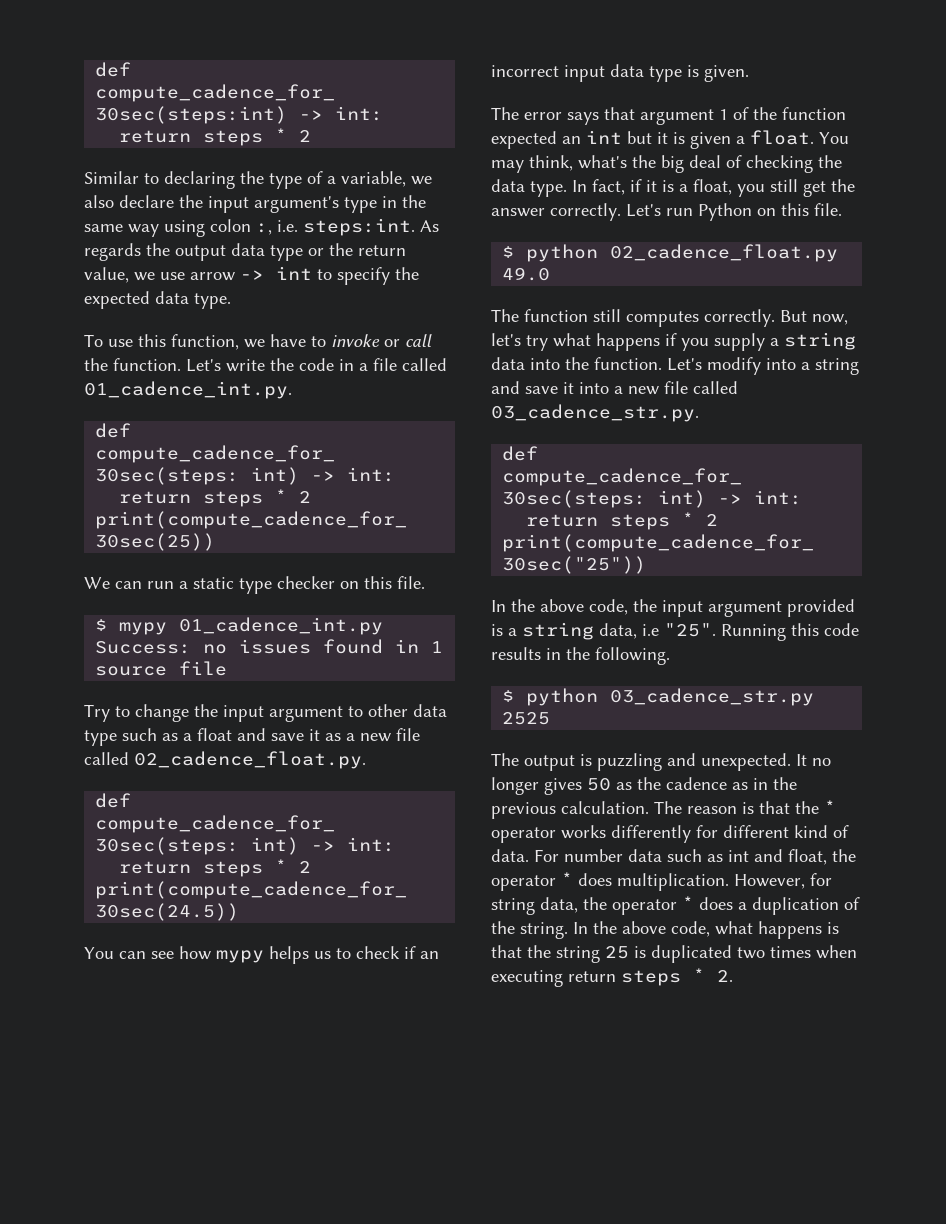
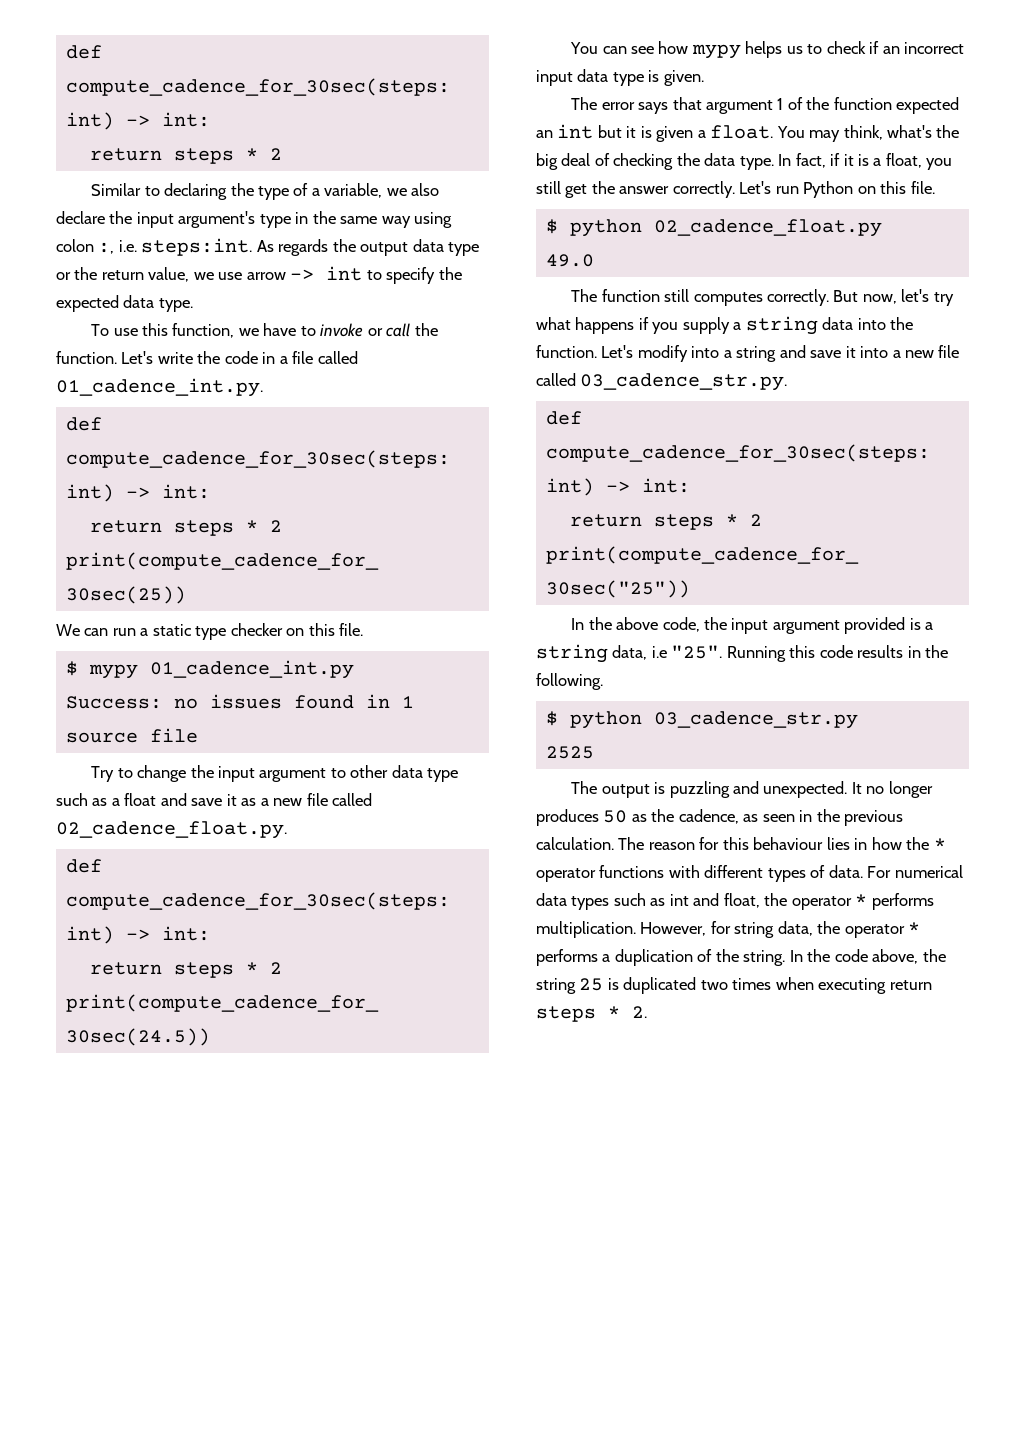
[544,778,582,795] gives -> [536,809,599,826] produces
[666,777,748,790] cadence as -> [678,809,795,824] cadence, as seen
[742,800,836,814] [491,825,849,843] [491,849,662,862] is that the * operator works differently for different kind of data. For number data -> [699,837,946,850] [536,865,963,882] [536,893,610,910] for this behaviour lies in how the * operator functions with different types of data. For numerical data types
[578,873,612,886] does -> [871,893,934,910] performs
[699,897,733,910] does -> [536,949,598,966] performs
[622,921,839,939] [491,945,522,958] above code, what happens is that -> [834,949,919,964] code above,

